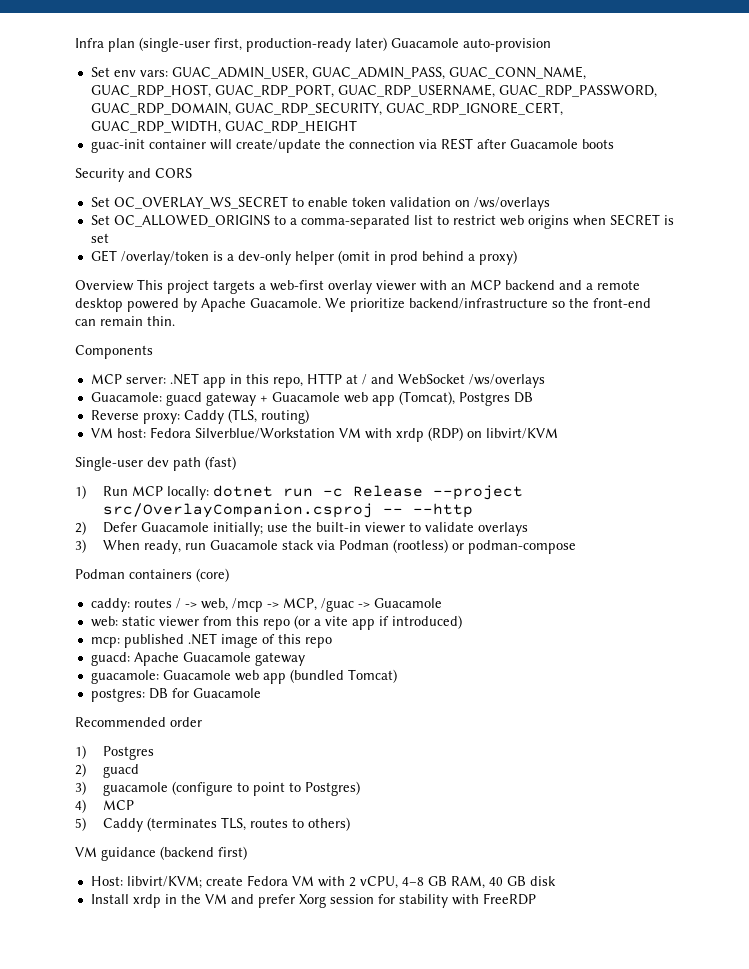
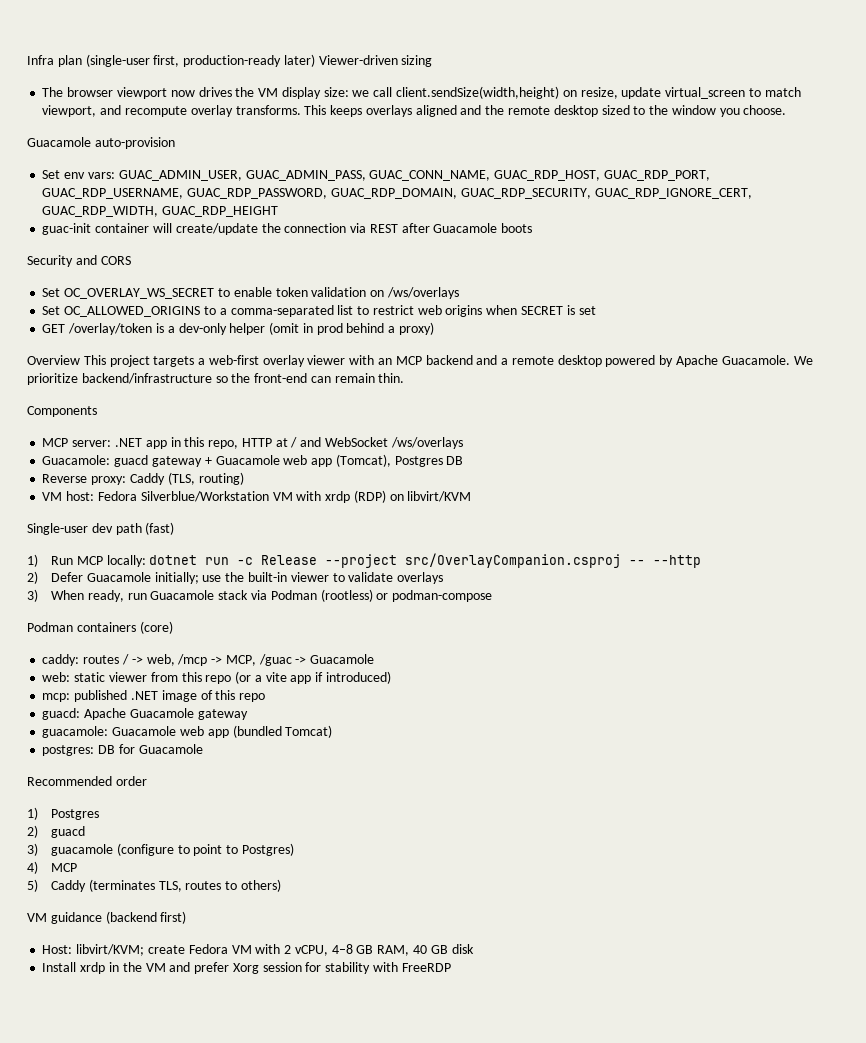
(387, 44) none -> [318,55,433,67] [42,86,801,99] [42,105,787,117] Viewer-driven sizing // The browser viewport now drives the VM display size: we call client.sendSize(width,height) on resize, update virtual_screen to match viewport, and recompute overlay transforms. This keeps overlays aligned and the remote desktop sized to the window you choose. //

